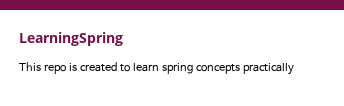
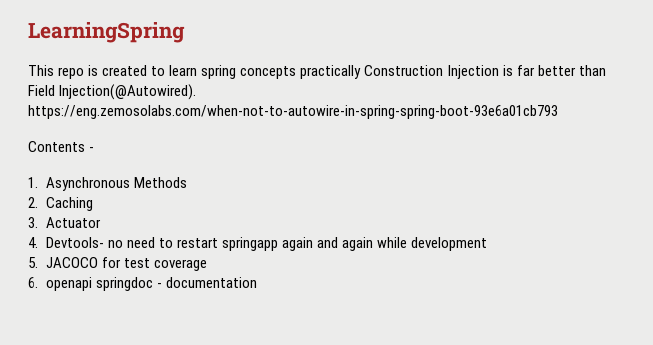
(294, 69) none -> [364,65,606,79] [28,84,197,100] [28,105,558,119] [28,141,95,152] [28,177,187,191] [28,197,93,211] [28,217,101,228] [28,237,488,251] [28,257,207,271] [28,277,257,291] Construction Injection is far better than Field Injection(@Autowired). https://eng.zemosolabs.com/when-not-to-autowire-in-spring-spring-boot-93e6a01cb793 // Contents - // 1. Asynchronous Methods // 2. Caching // 3. Actuator // 4. Devtools- no need to restart springapp again and again while development // 5. JACOCO for test coverage // 6. openapi springdoc - documentation

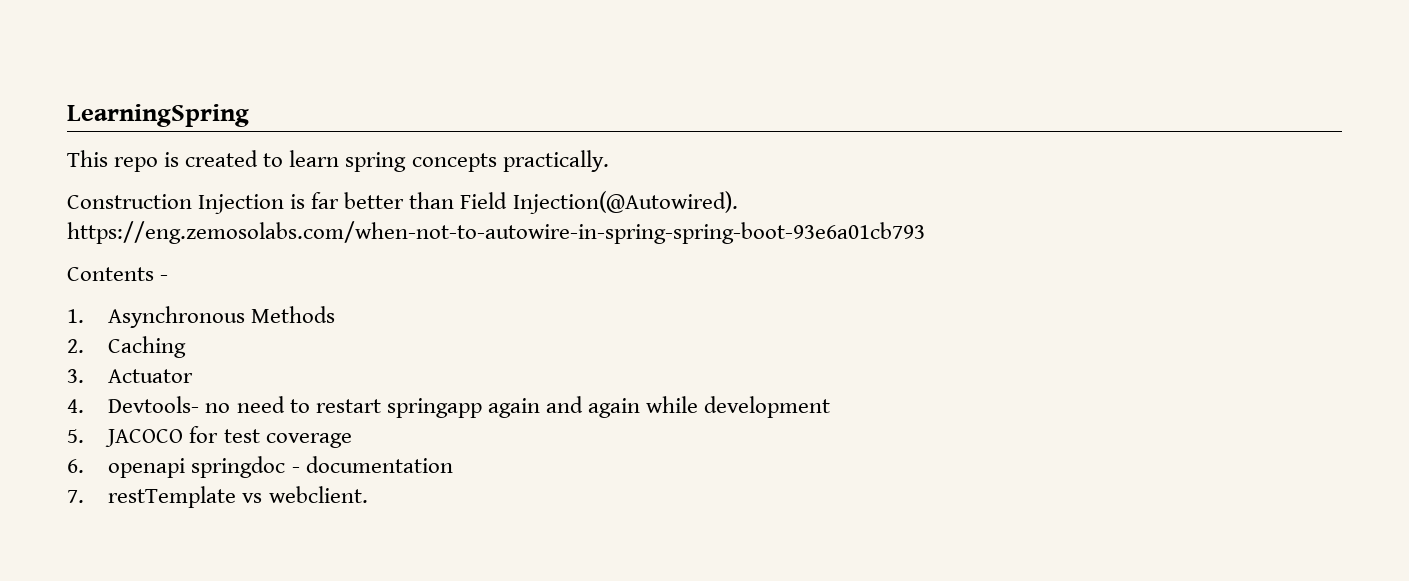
[300,65,362,79] practically -> [502,150,609,172] practically. //
(257, 282) none -> [67,486,368,508] // 7. restTemplate vs webclient.

